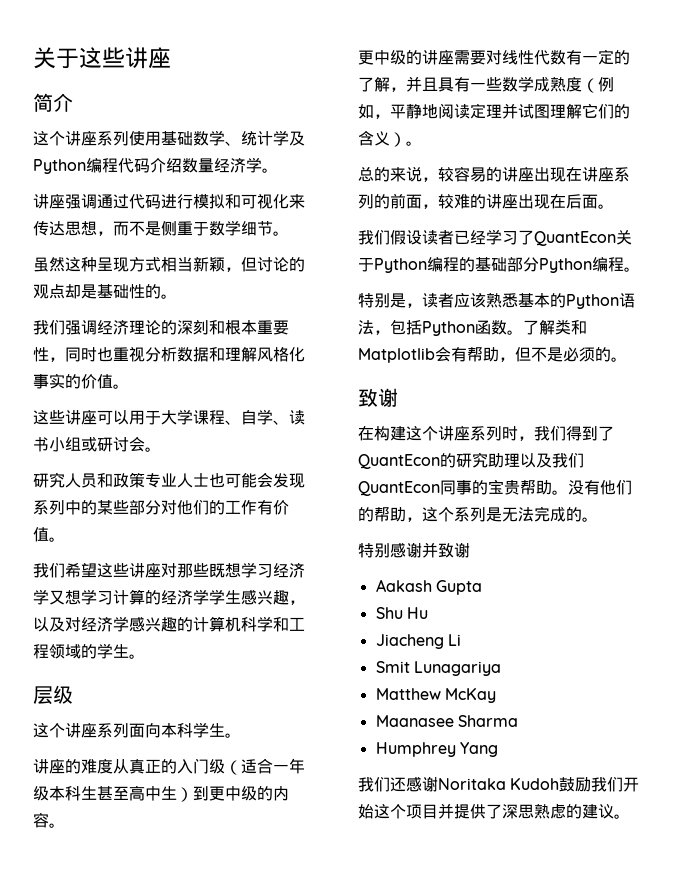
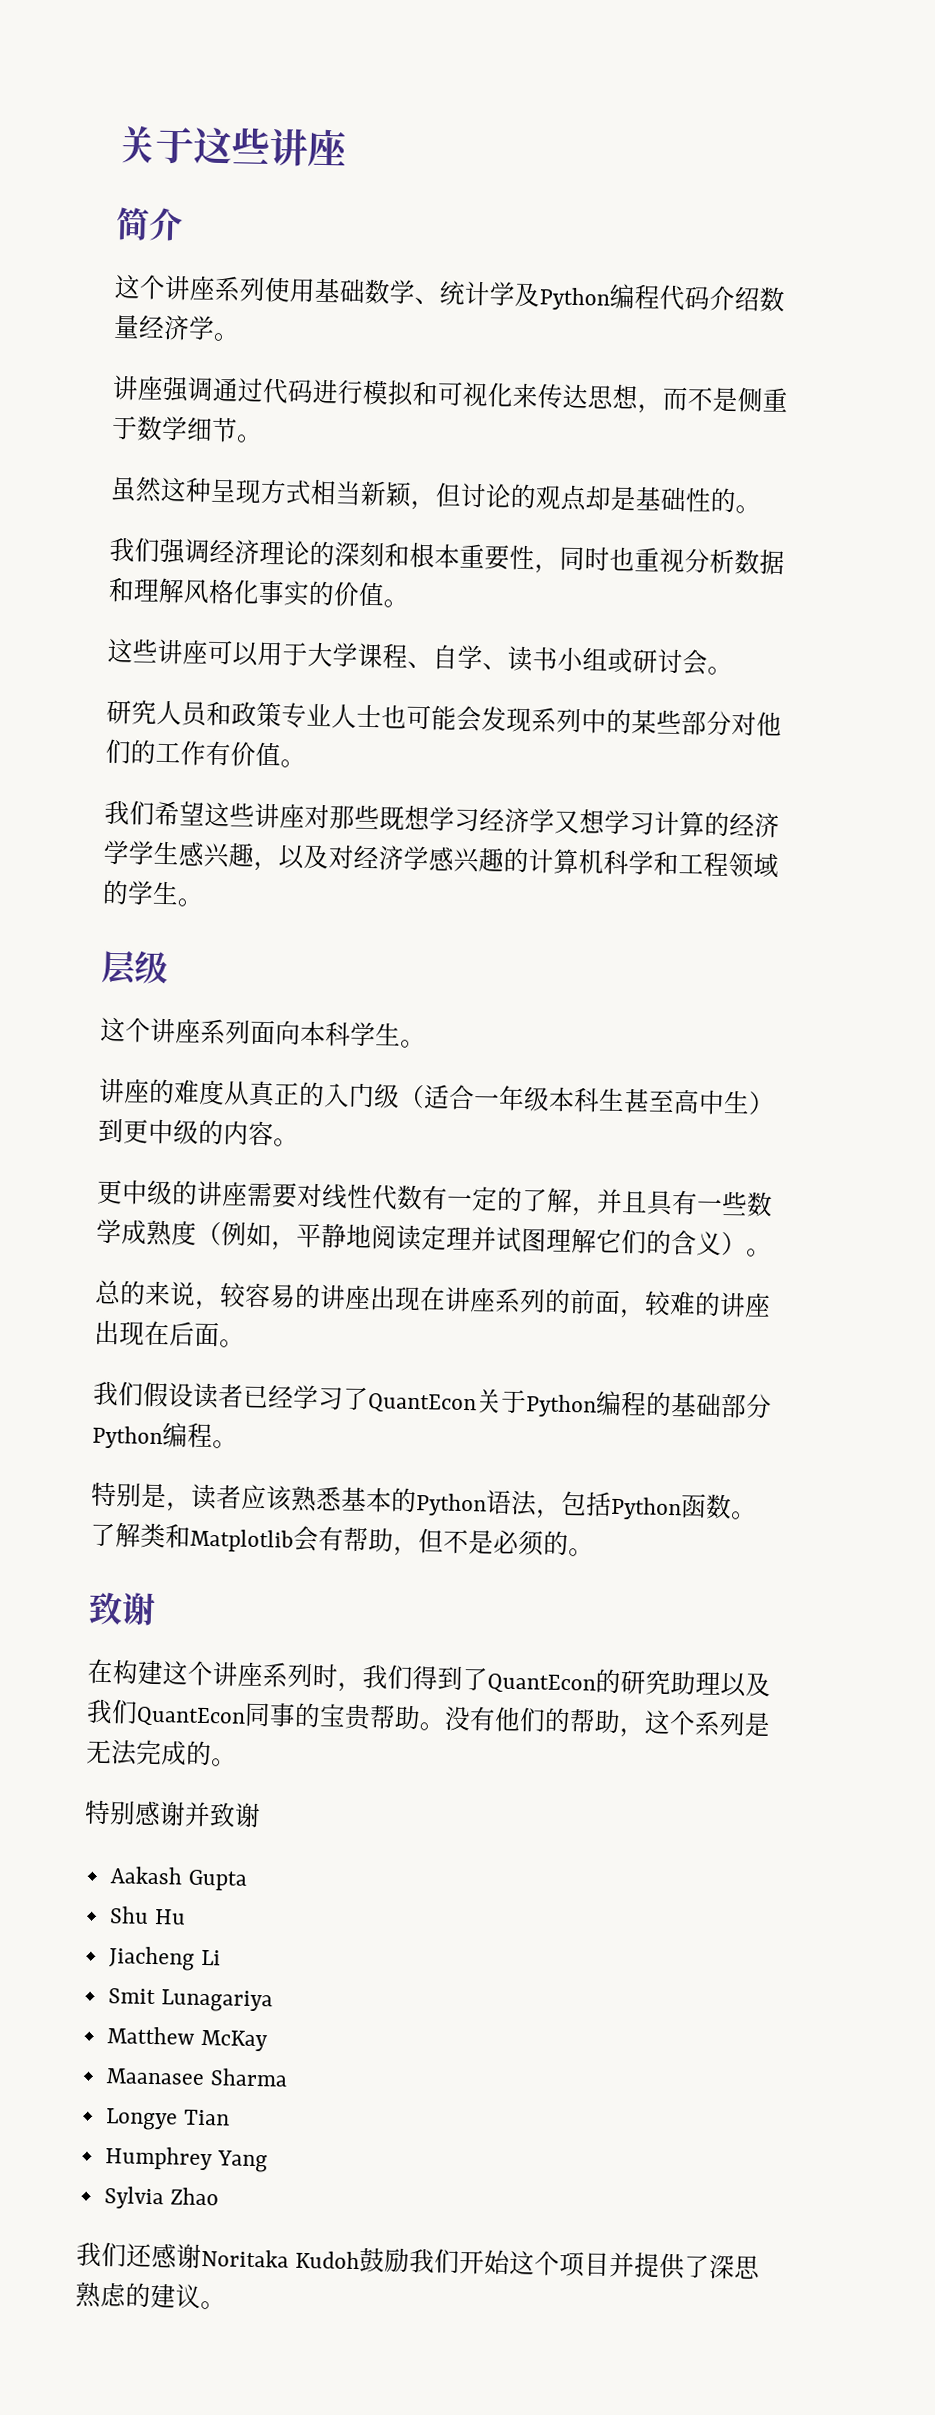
(518, 721) none -> [104,2108,230,2131] // Longye Tian
(498, 749) none -> [103,2186,219,2210] // Sylvia Zhao

